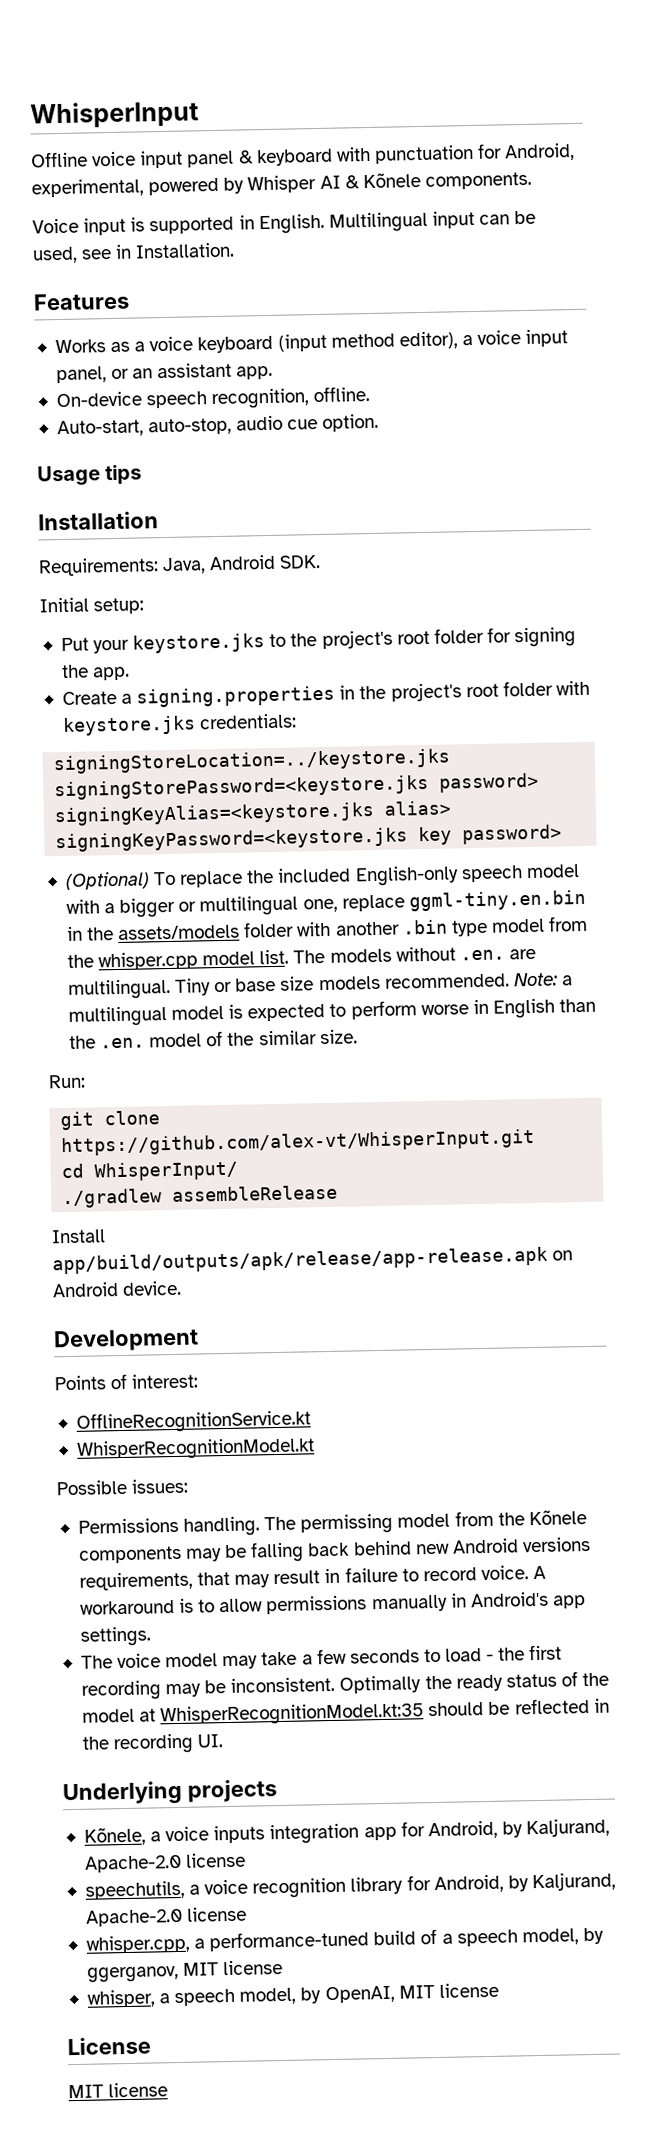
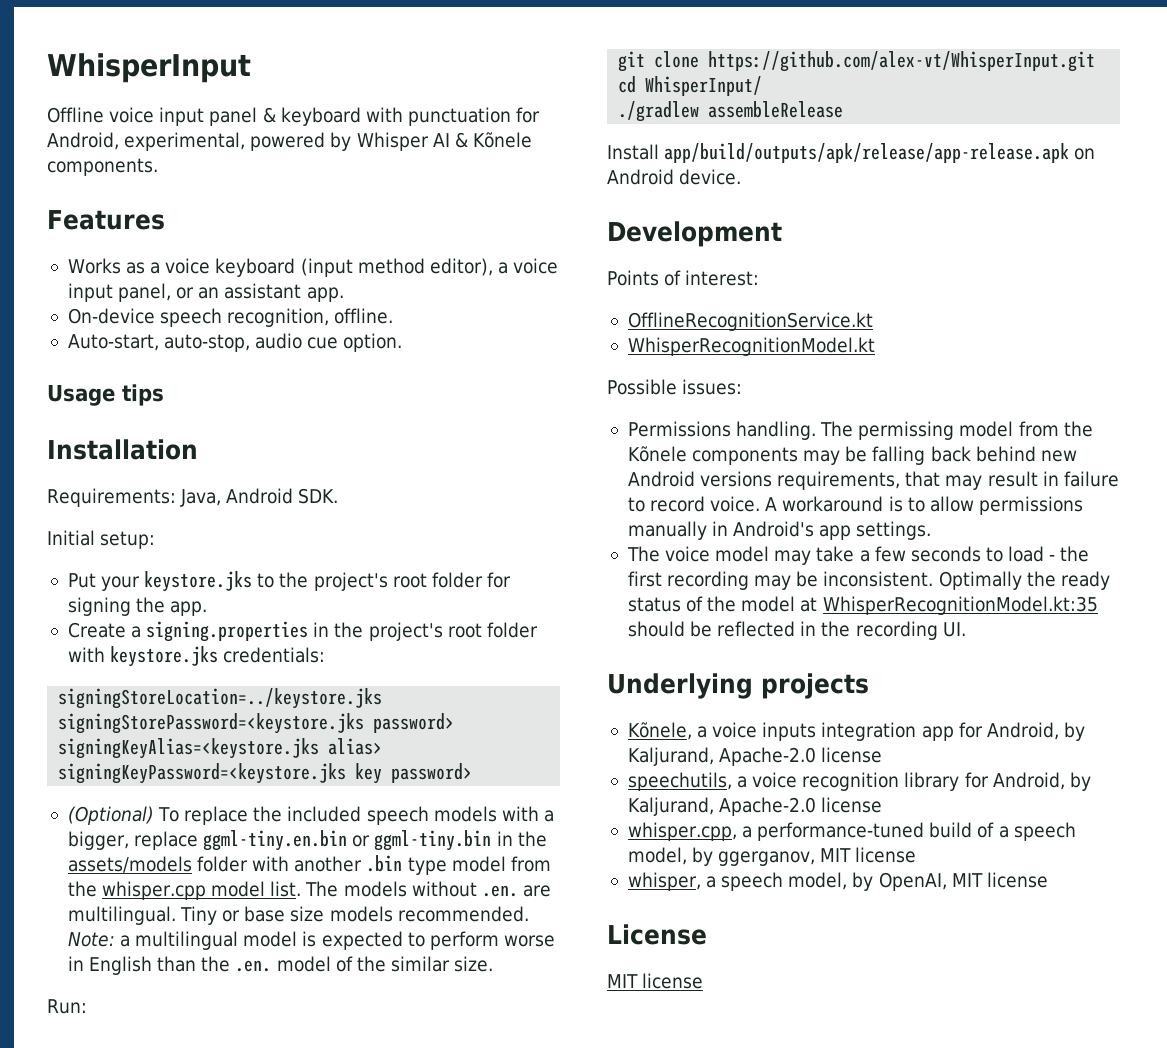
[32,210,537,236] [32,242,236,264] // Voice input is supported in English. Multilingual input can be used, see in Installation. -> (158, 167) none
[354,864,580,887] [65,889,586,918] English-only speech model with a bigger or multilingual one, replace ggml-tiny.en.bin -> [366,806,554,825] [67,830,492,851] speech models with a bigger, replace ggml-tiny.en.bin or ggml-tiny.bin

